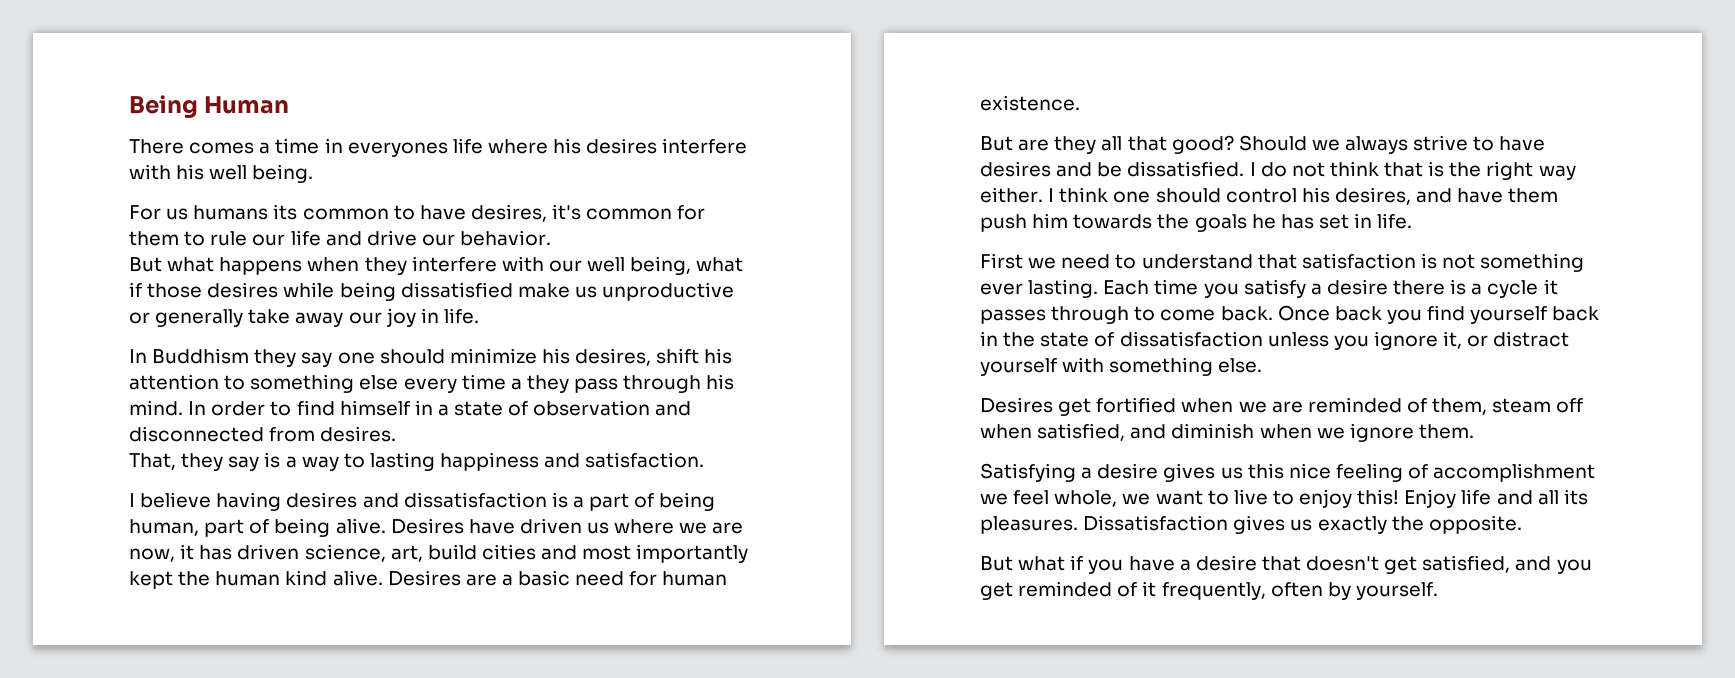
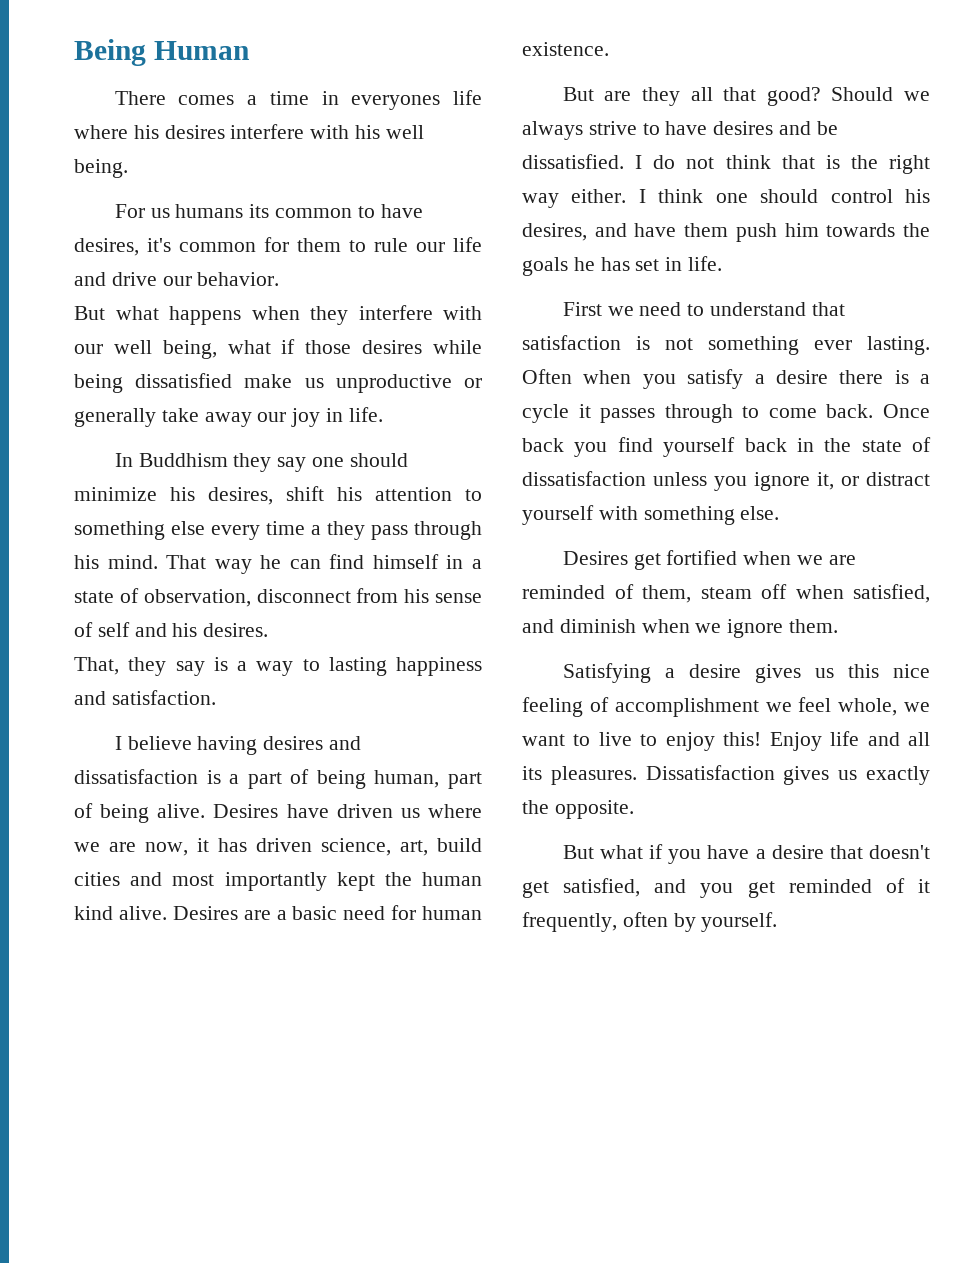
[188,401,292,416] In order to -> [166,555,321,574] That way he can
[533,400,692,416] [129,426,316,442] observation and disconnected from -> [143,588,482,607] [74,622,198,637] observation, disconnect from his sense of self and his
[1103,279,1199,295] Each time -> [522,369,632,384] Often when

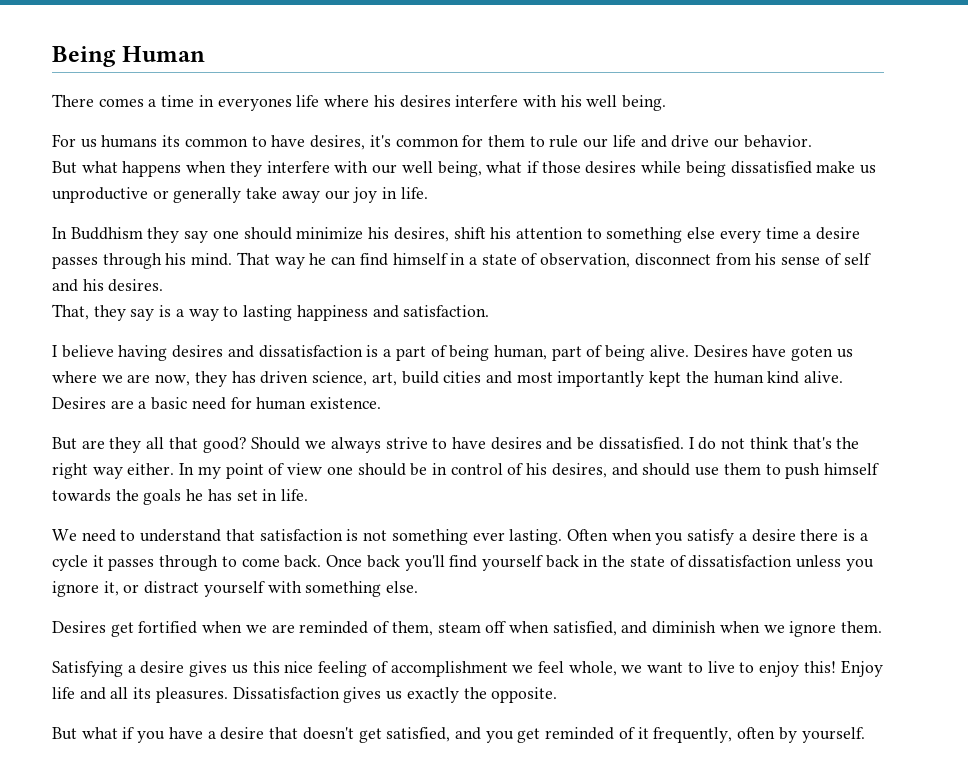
[327,521,408,540] they pass -> [816,227,861,240] [52,256,98,269] desire passes
[336,804,393,818] driven -> [791,346,834,361] goten
[197,838,209,852] it -> [194,371,227,387] they
[781,155,840,169] that is -> [792,437,832,449] that's
[638,189,930,203] [522,223,819,242] I think one should control his desires, and have them push him -> [179,463,879,479] In my point of view one should be in control of his desires, and should use them to push himself
[562,302,634,316] First we -> [52,529,77,541] We
[574,442,608,457] you -> [404,555,445,571] you'll

